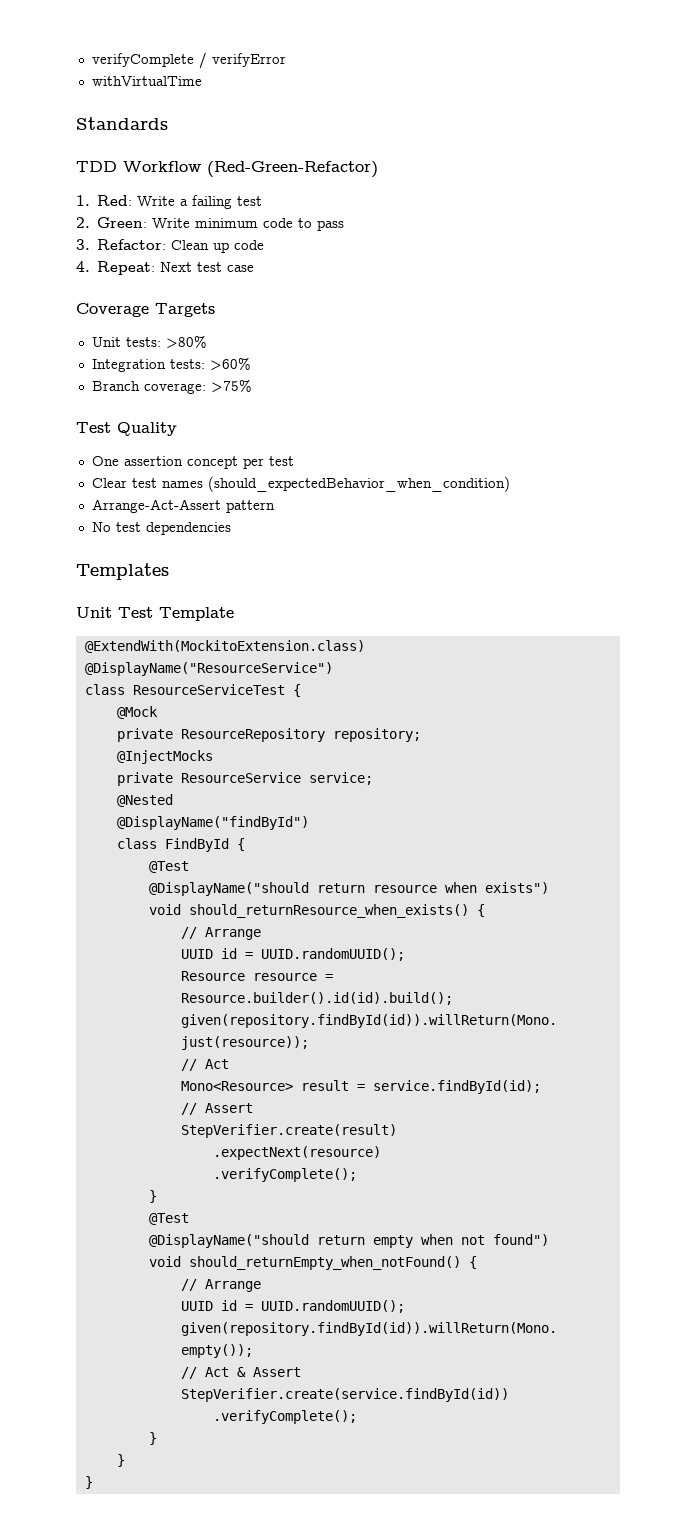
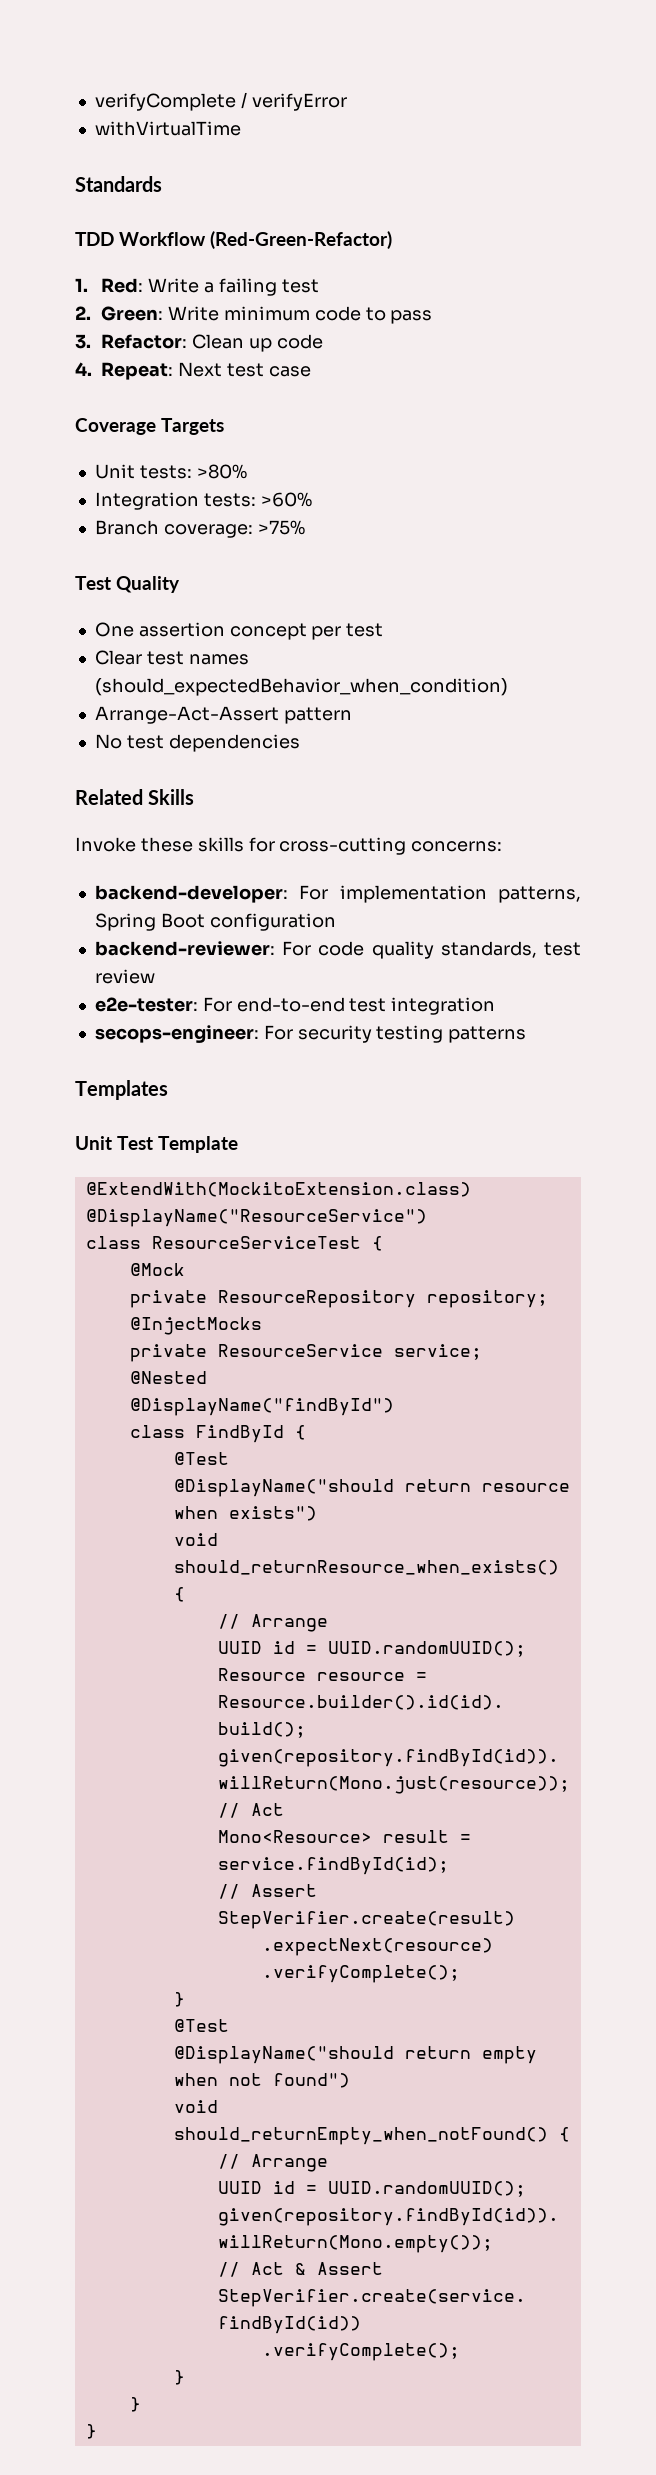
(231, 528) none -> [75,789,195,805] [75,837,503,855] [94,885,581,903] [94,913,336,931] [94,941,581,959] [94,969,155,984] [94,997,496,1015] [94,1025,527,1043] // Related Skills // Invoke these skills for cross-cutting concerns: // backend-developer: For implementation patterns, Spring Boot configuration // backend-reviewer: For code quality standards, test review // e2e-tester: For end-to-end test integration // secops-engineer: For security testing patterns

